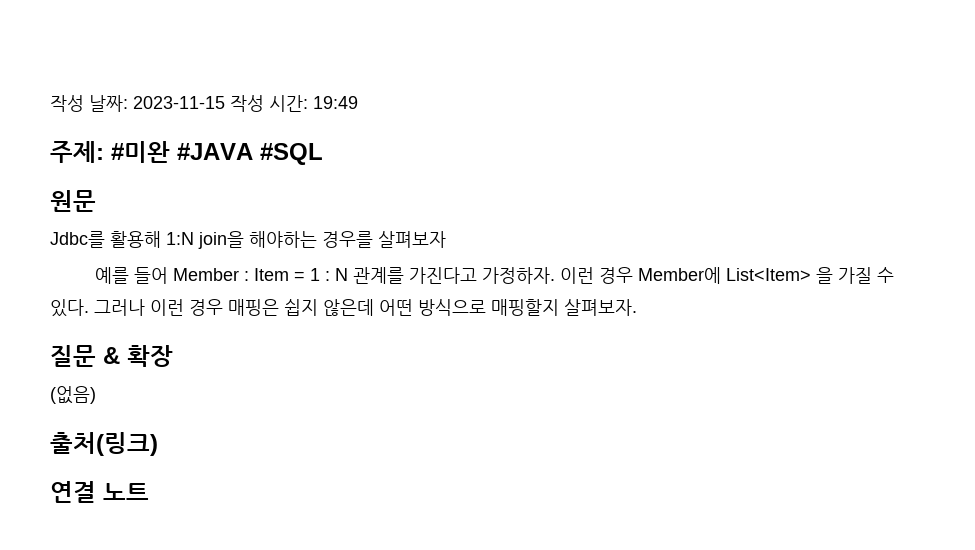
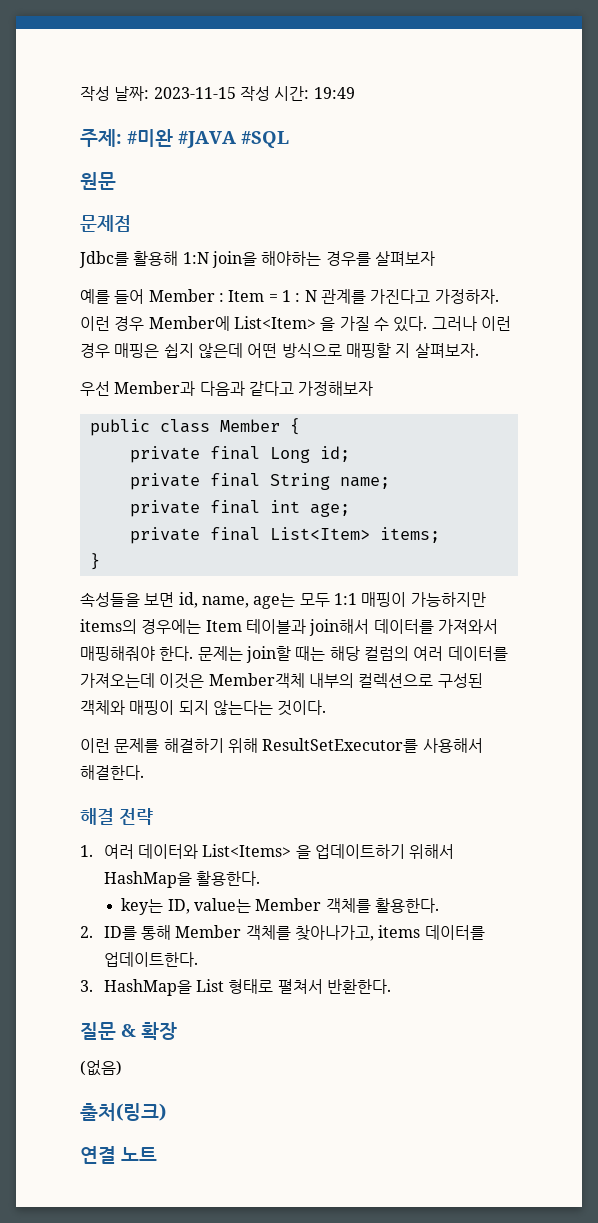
(96, 201) none -> [80,215,131,232] // 문제점
[491,299,559,316] 매핑할지 -> [345,343,411,358] 매핑할 지
(637, 307) none -> [80,381,374,396] [89,418,300,436] [129,446,350,463] [129,473,390,490] [129,500,350,517] [129,527,440,544] [89,553,100,570] [80,592,486,609] [80,619,498,636] [80,646,508,663] [80,673,483,689] [80,700,327,716] [80,738,483,753] [80,765,144,780] [80,808,153,825] [80,844,455,859] [103,871,261,888] [121,898,439,915] [80,925,485,941] [103,952,198,967] [80,979,392,996] // 우선 Member과 다음과 같다고 가정해보자 // public class Member { // private final Long id; // private final String name; // private final int age; // private final List<Item> items; // } // 속성들을 보면 id, name, age는 모두 1:1 매핑이 가능하지만 items의 경우에는 Item 테이블과 join해서 데이터를 가져와서 매핑해줘야 한다. 문제는 join할 때는 해당 컬럼의 여러 데이터를 가져오는데 이것은 Member객체 내부의 컬렉션으로 구성된 객체와 매핑이 되지 않는다는 것이다. // 이런 문제를 해결하기 위해 ResultSetExecutor를 사용해서 해결한다. // 해결 전략 // 1. 여러 데이터와 List<Items> 을 업데이트하기 위해서 HashMap을 활용한다. // key는 ID, value는 Member 객체를 활용한다. // 2. ID를 통해 Member 객체를 찾아나가고, items 데이터를 업데이트한다. // 3. HashMap을 List 형태로 펼쳐서 반환한다.

